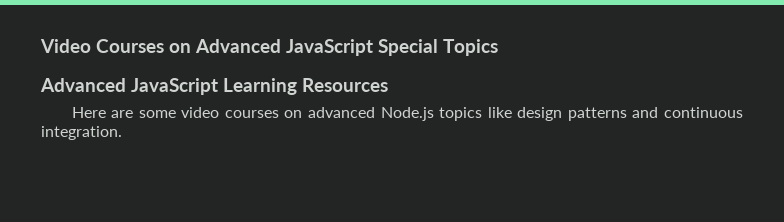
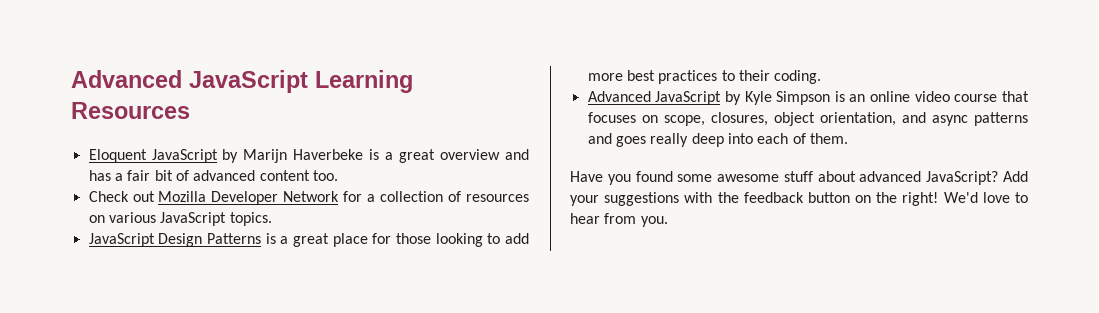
[40,39,498,56] [40,78,388,95] [71,107,743,121] [41,126,122,140] Video Courses on Advanced JavaScript Special Topics // Advanced JavaScript Learning Resources // Here are some video courses on advanced Node.js topics like design patterns and continuous integration. -> [71,70,413,93] [71,102,190,119] [88,149,529,163] [88,170,338,181] [88,191,529,205] [88,212,272,226] [88,233,530,247] [587,70,822,84] [587,91,1029,105] [587,112,1028,126] [587,133,848,147] [570,171,1028,185] [570,192,1028,206] [570,213,668,227] Advanced JavaScript Learning Resources // Eloquent JavaScript by Marijn Haverbeke is a great overview and has a fair bit of advanced content too. // Check out Mozilla Developer Network for a collection of resources on various JavaScript topics. // JavaScript Design Patterns is a great place for those looking to add more best practices to their coding. // Advanced JavaScript by Kyle Simpson is an online video course that focuses on scope, closures, object orientation, and async patterns and goes really deep into each of them. // Have you found some awesome stuff about advanced JavaScript? Add your suggestions with the feedback button on the right! We'd love to hear from you.

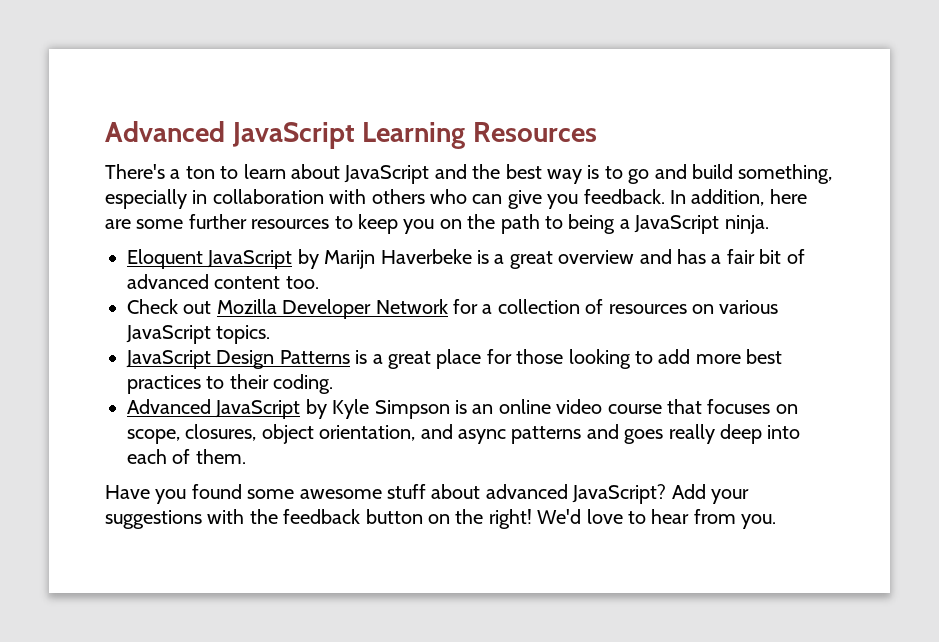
(190, 110) none -> [105,164,833,184] [105,189,807,209] [105,214,769,234] // There's a ton to learn about JavaScript and the best way is to go and build something, especially in collaboration with others who can give you feedback. In addition, here are some further resources to keep you on the path to being a JavaScript ninja.

